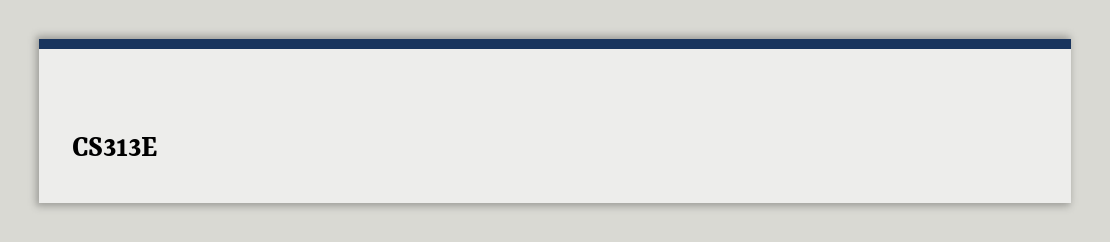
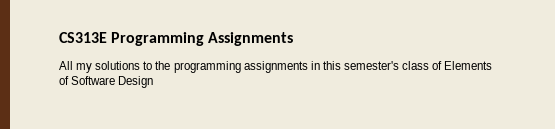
(157, 146) none -> [111,32,294,46] [59,61,493,73] [59,76,154,88] Programming Assignments // All my solutions to the programming assignments in this semester's class of Elements of Software Design

